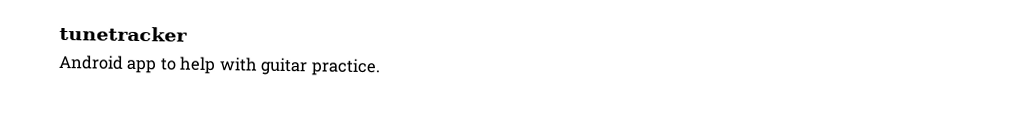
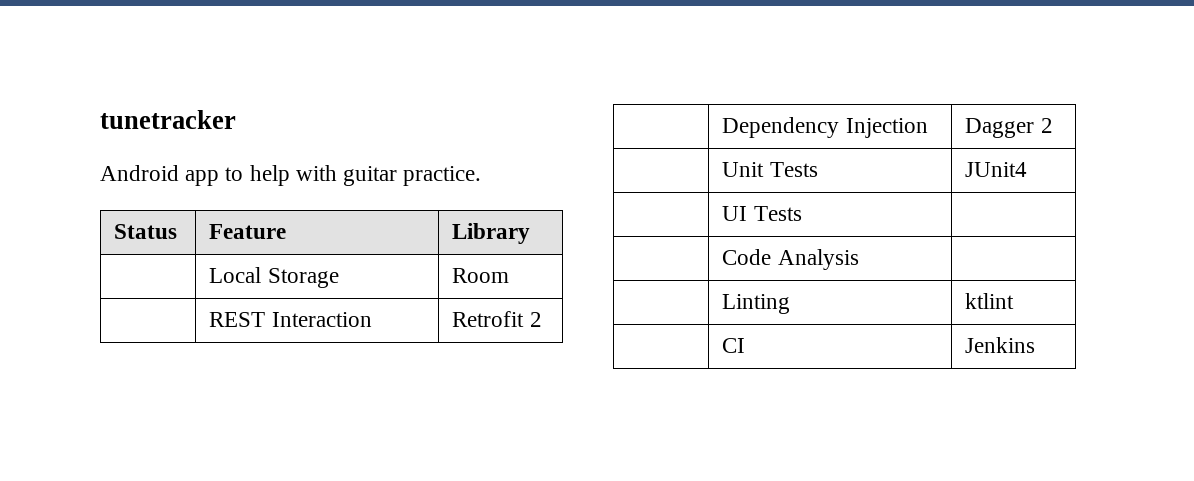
(381, 67) none -> [114,224,178,239] [209,224,287,239] [452,223,531,244] [209,267,339,288] [452,268,510,283] [209,312,372,327] [452,311,542,327] [722,117,928,138] [965,118,1053,138] [722,162,818,177] [965,162,1028,177] [722,206,802,221] [722,249,859,270] [722,294,791,314] [965,293,1015,309] [722,338,746,353] [965,337,1036,353] // Status | Feature | Library // | Local Storage | Room // | REST Interaction | Retrofit 2 // | Dependency Injection | Dagger 2 // | Unit Tests | JUnit4 // | UI Tests | // | Code Analysis | // | Linting | ktlint // | CI | Jenkins

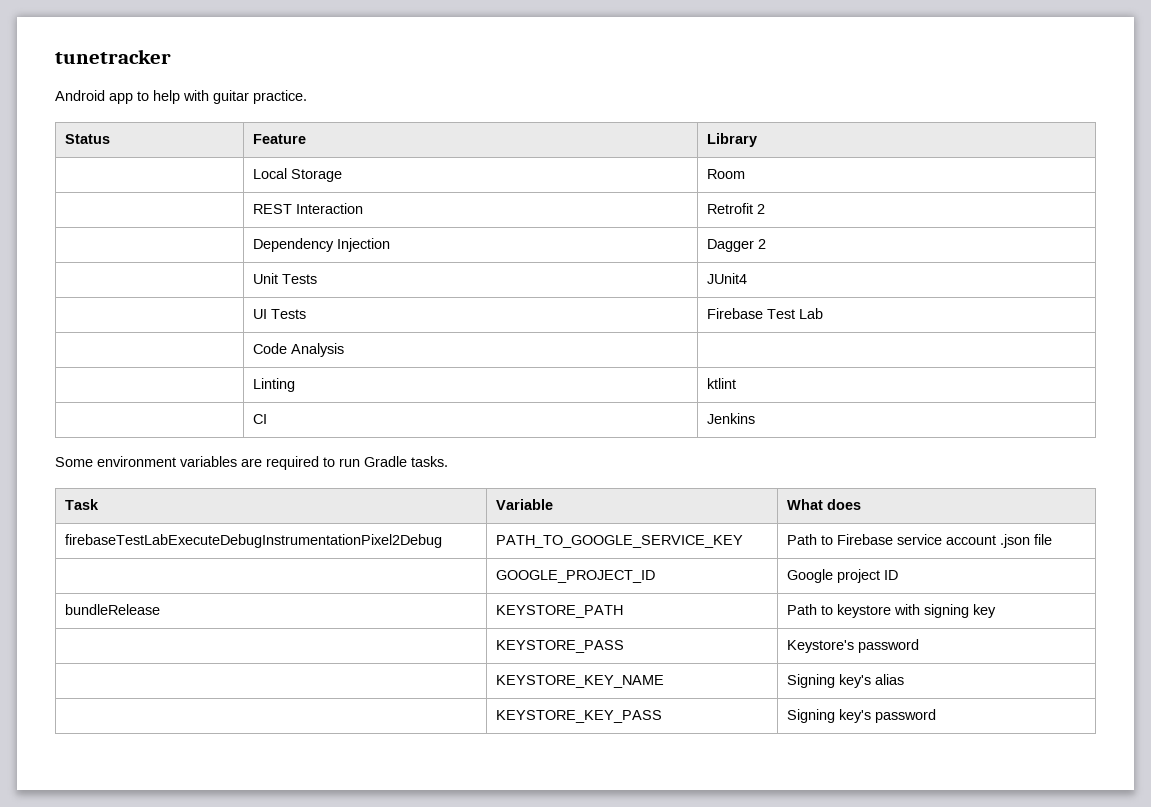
(802, 213) none -> [706,308,823,319] Firebase Test Lab
(1036, 345) none -> [55,456,448,470] [64,499,99,510] [495,499,553,510] [786,499,861,510] [64,534,442,548] [495,535,743,548] [786,534,1052,548] [495,570,655,583] [786,569,898,583] [64,604,160,615] [495,605,623,618] [786,604,996,618] [495,640,624,653] [786,639,919,653] [495,675,664,688] [786,674,904,688] [495,710,662,723] [786,709,936,723] // Some environment variables are required to run Gradle tasks. // Task | Variable | What does // firebaseTestLabExecuteDebugInstrumentationPixel2Debug | PATH_TO_GOOGLE_SERVICE_KEY | Path to Firebase service account .json file // | GOOGLE_PROJECT_ID | Google project ID // bundleRelease | KEYSTORE_PATH | Path to keystore with signing key // | KEYSTORE_PASS | Keystore's password // | KEYSTORE_KEY_NAME | Signing key's alias // | KEYSTORE_KEY_PASS | Signing key's password

